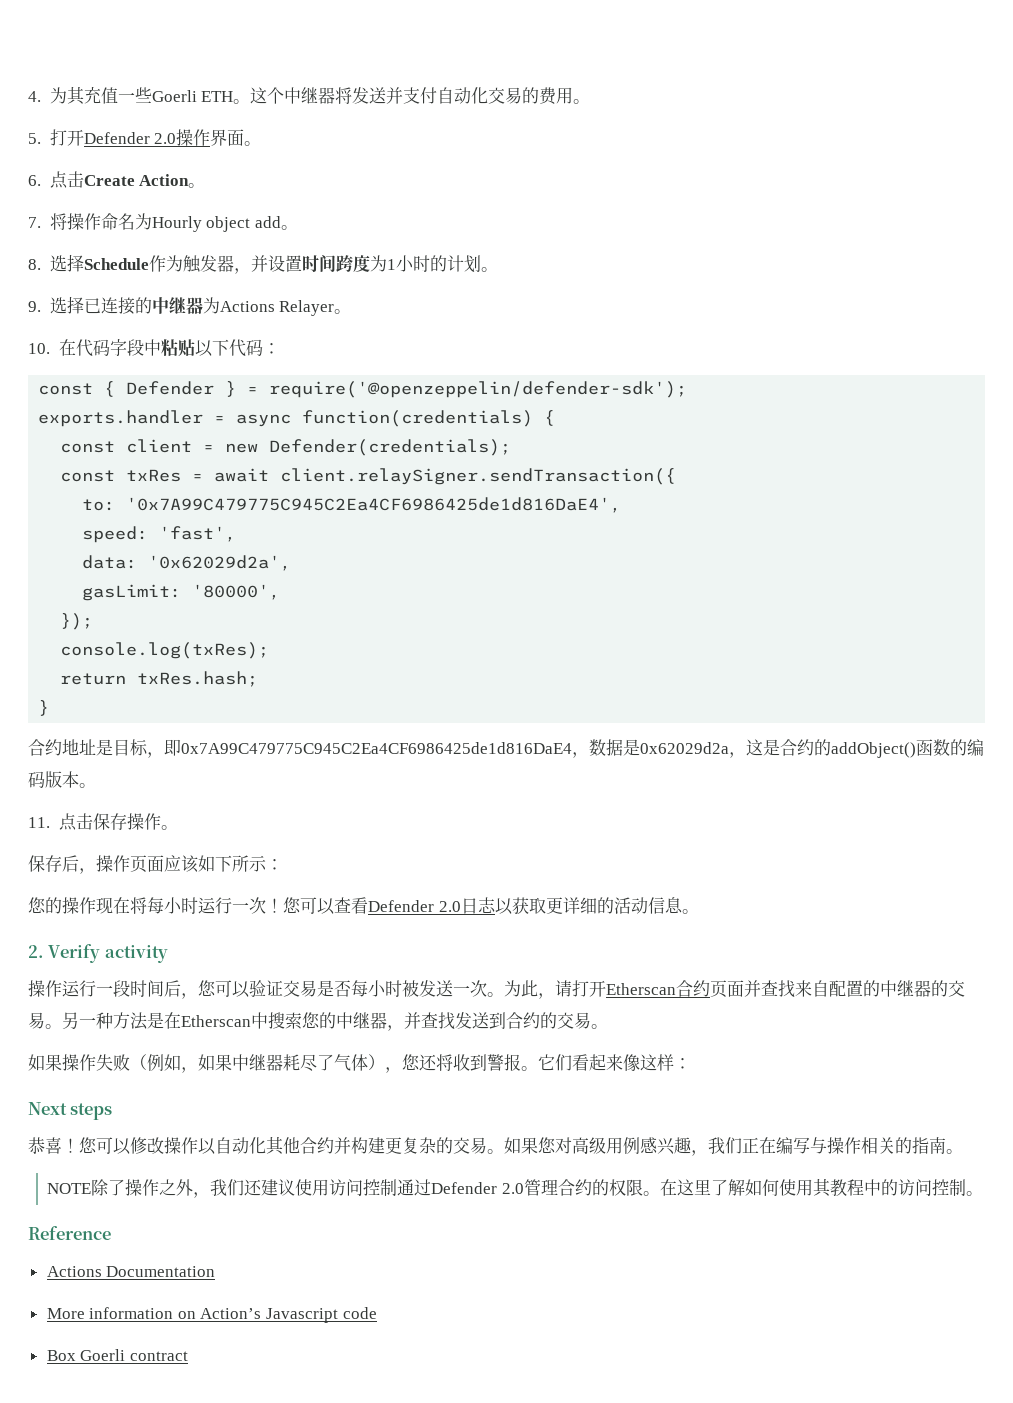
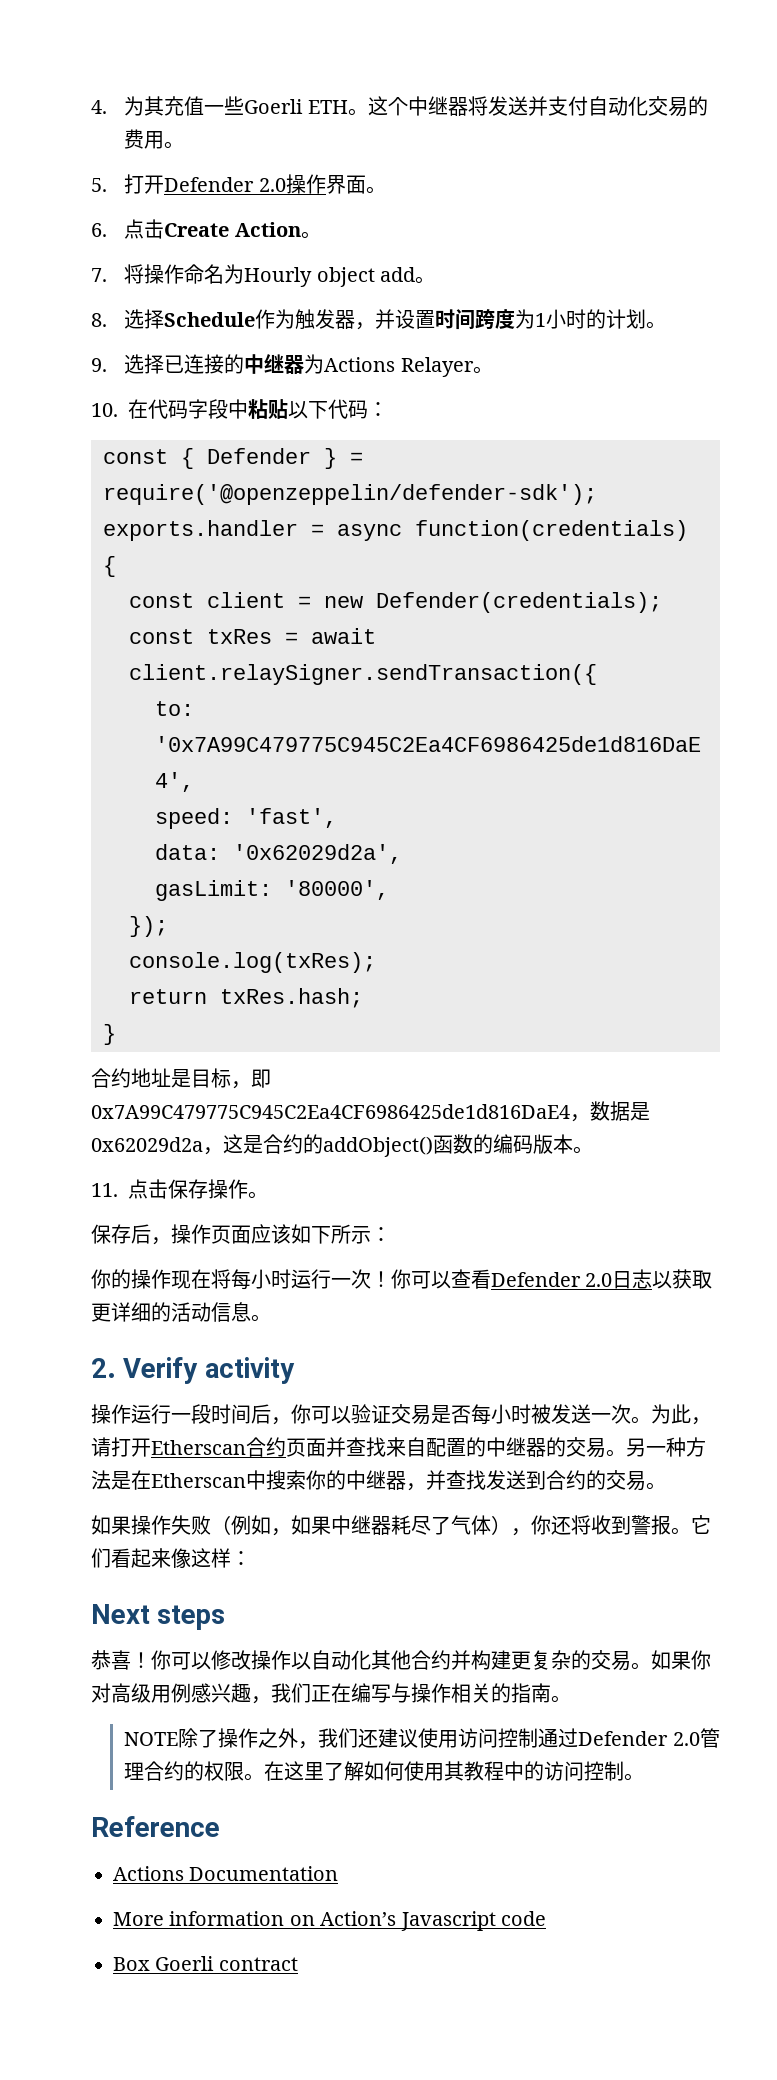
[28,897,46,913] 您 -> [91,1269,111,1289] 你
[283,897,301,913] 您 -> [391,1269,411,1289] 你
[198,980,216,996] 您 -> [291,1404,311,1424] 你
[302,1012,320,1028] 您 -> [306,1470,326,1490] 你
[402,1054,420,1070] 您 -> [531,1515,551,1535] 你
[79,1137,97,1153] 您 -> [151,1650,171,1670] 你
[538,1137,556,1153] 您 -> [691,1650,711,1670] 你

